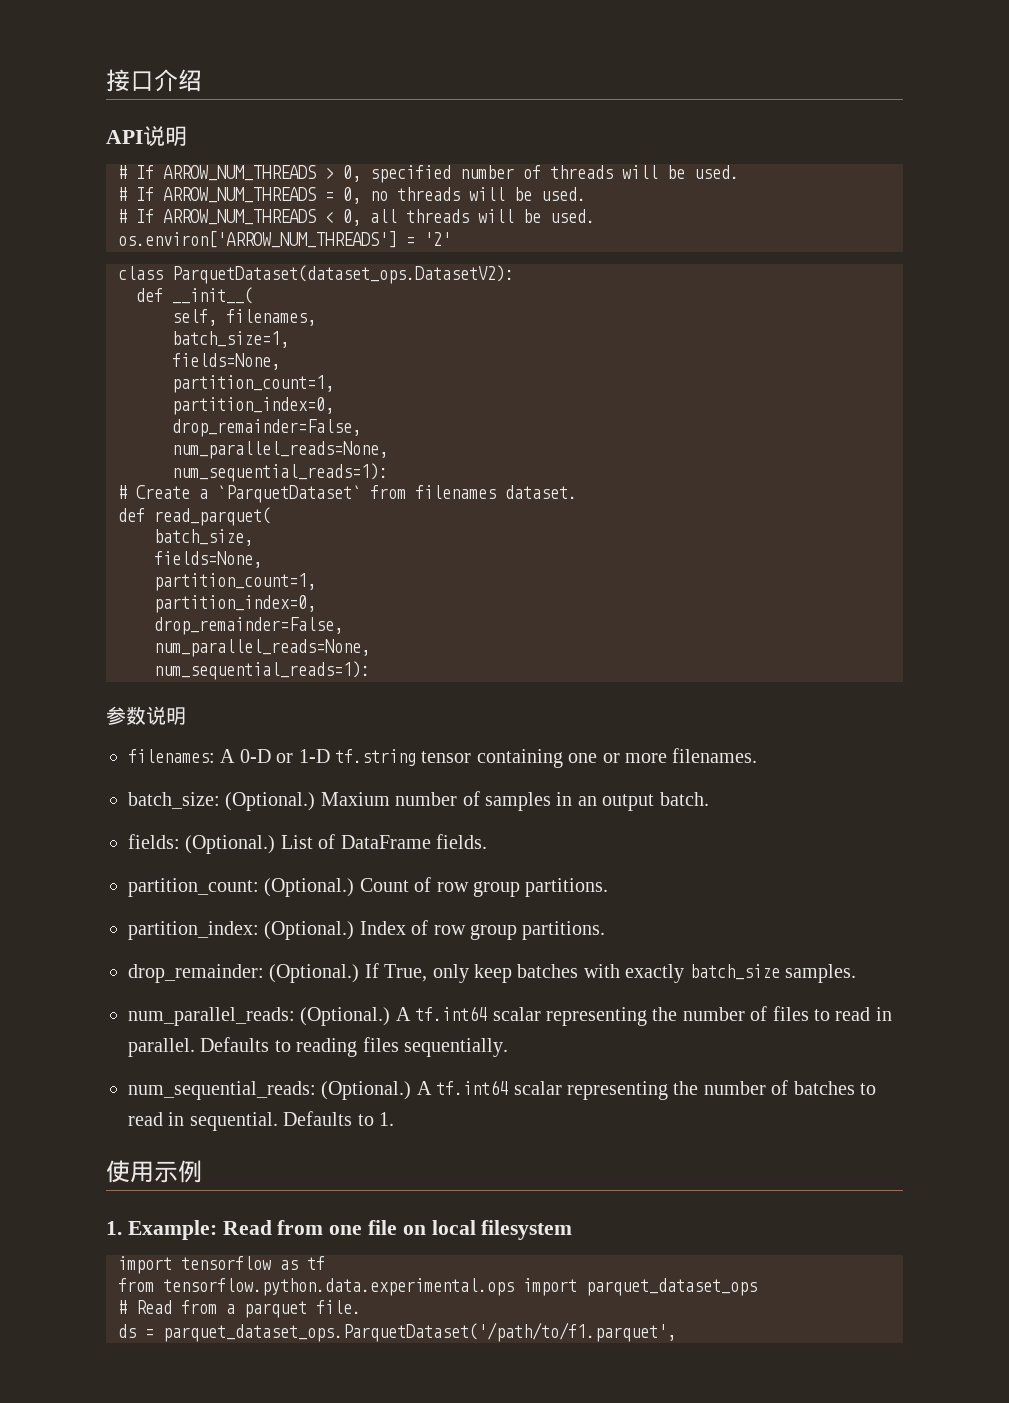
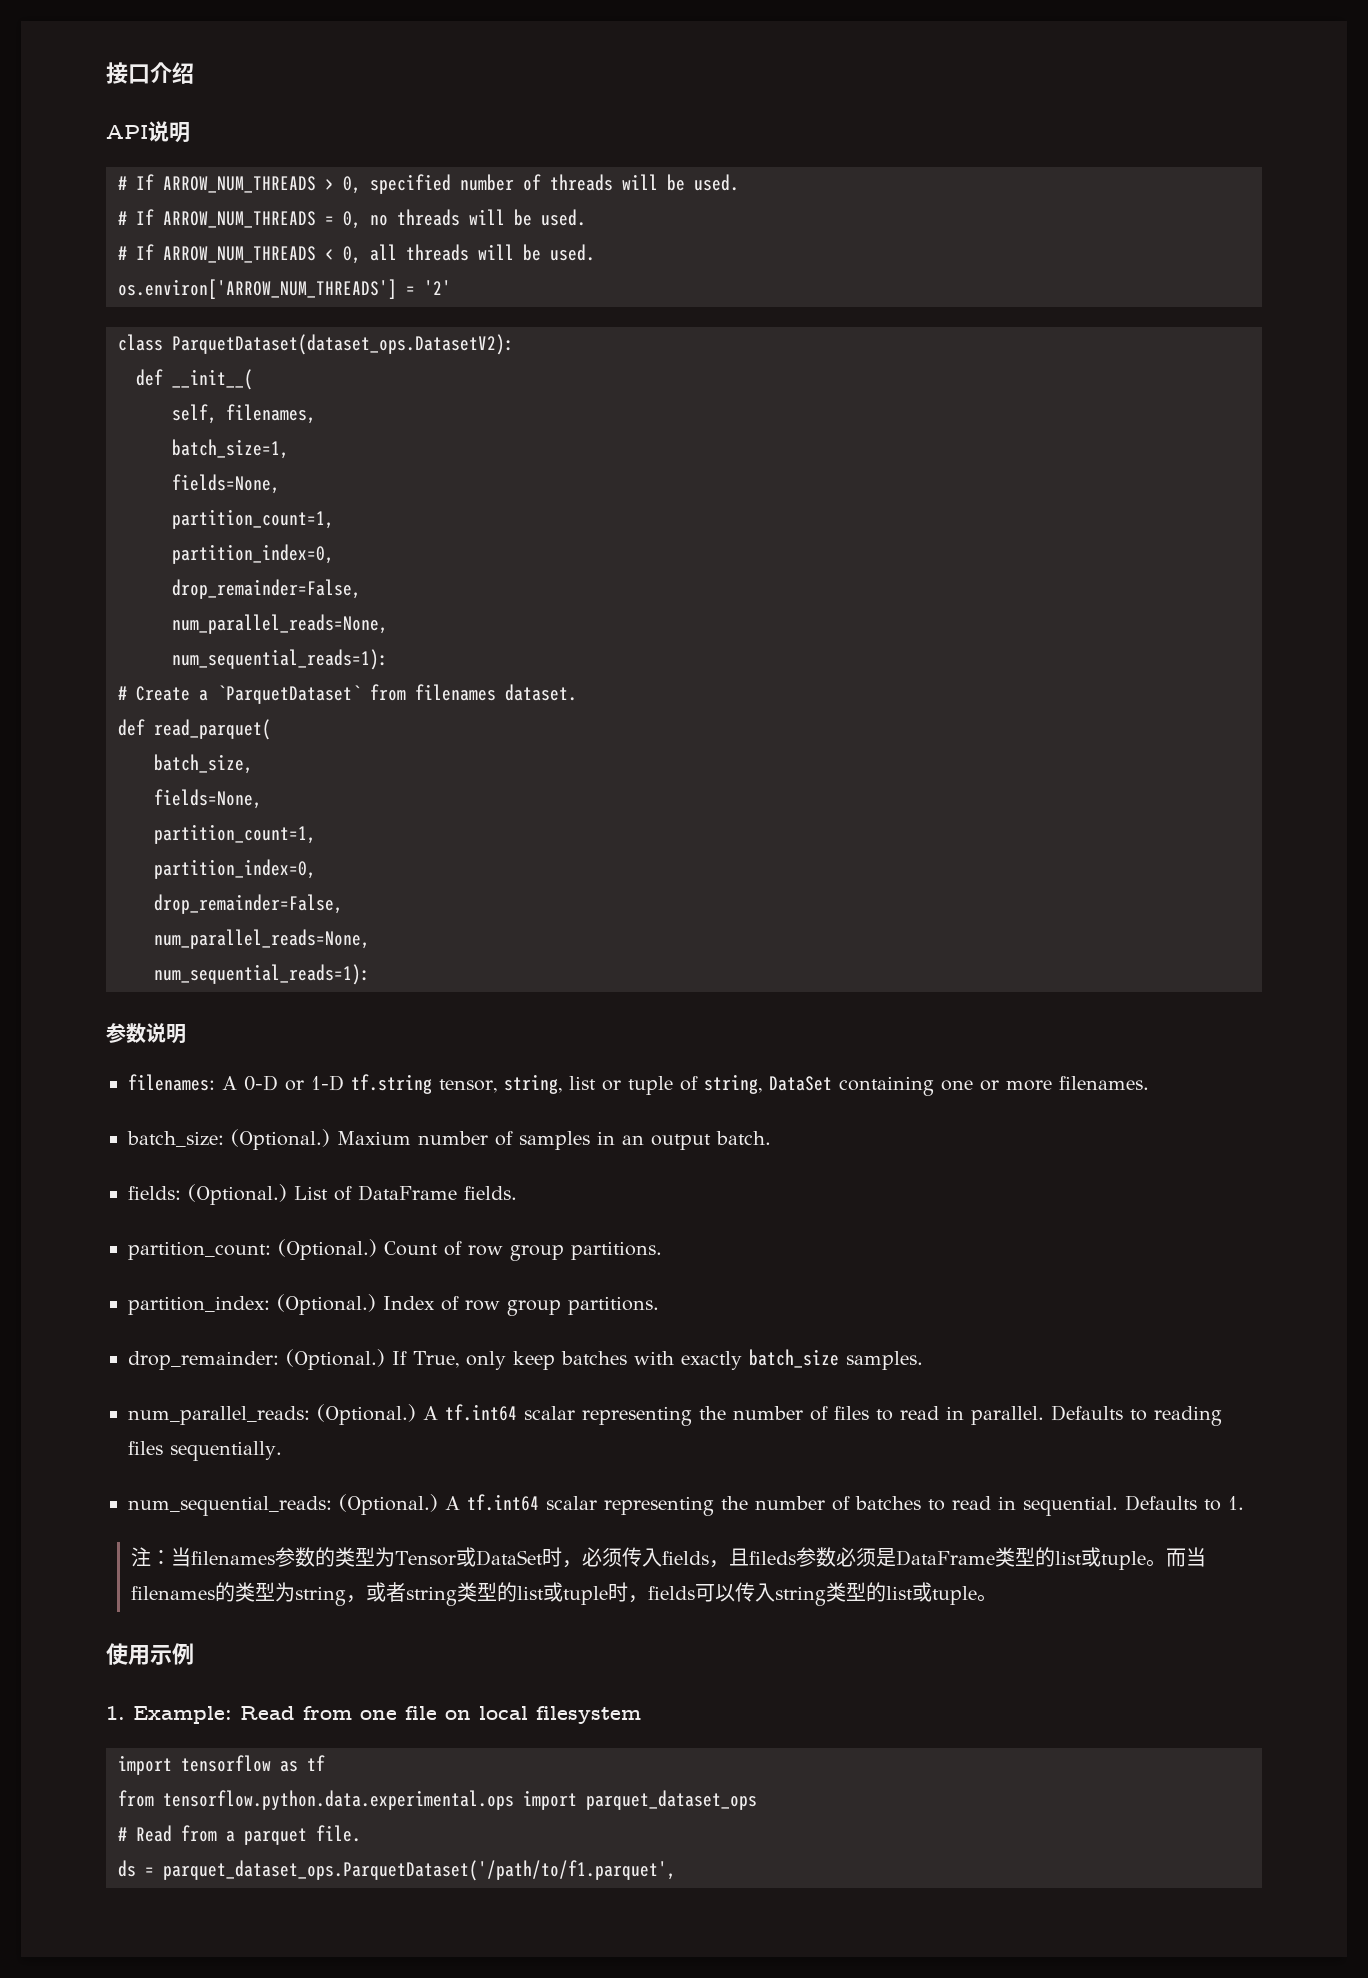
[421,751,472,763] tensor -> [439,1074,832,1095] tensor, string, list or tuple of string, DataSet
(394, 1119) none -> [131,1547,1207,1570] [131,1582,998,1606] // 注：当filenames参数的类型为Tensor或DataSet时，必须传入fields，且fileds参数必须是DataFrame类型的list或tuple。而当filenames的类型为string，或者string类型的list或tuple时，fields可以传入string类型的list或tuple。

